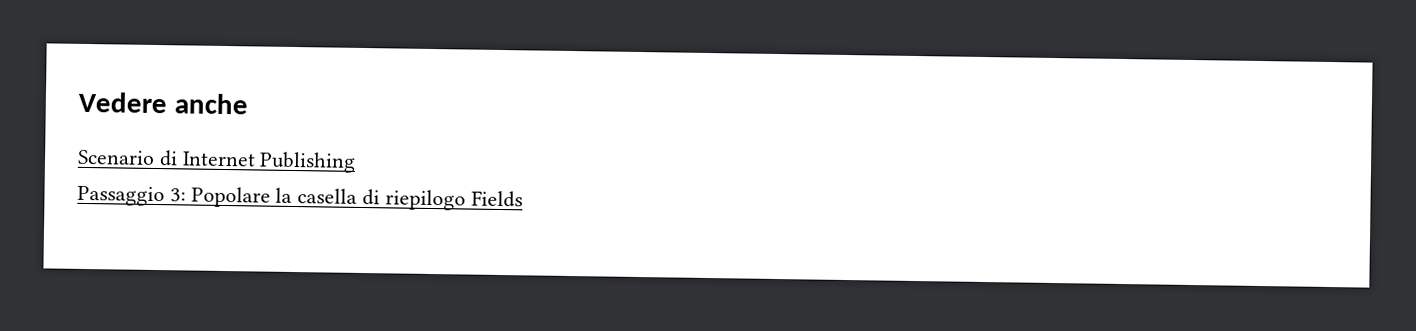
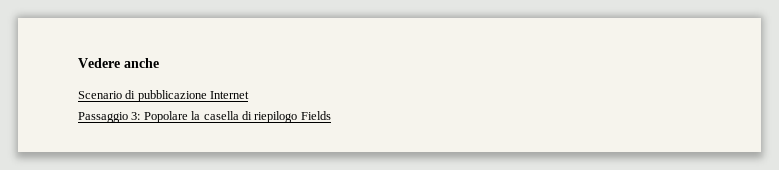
(178, 158) none -> [137,90,207,102] pubblicazione
[259,151,357,173] Publishing -> (250, 95) none

